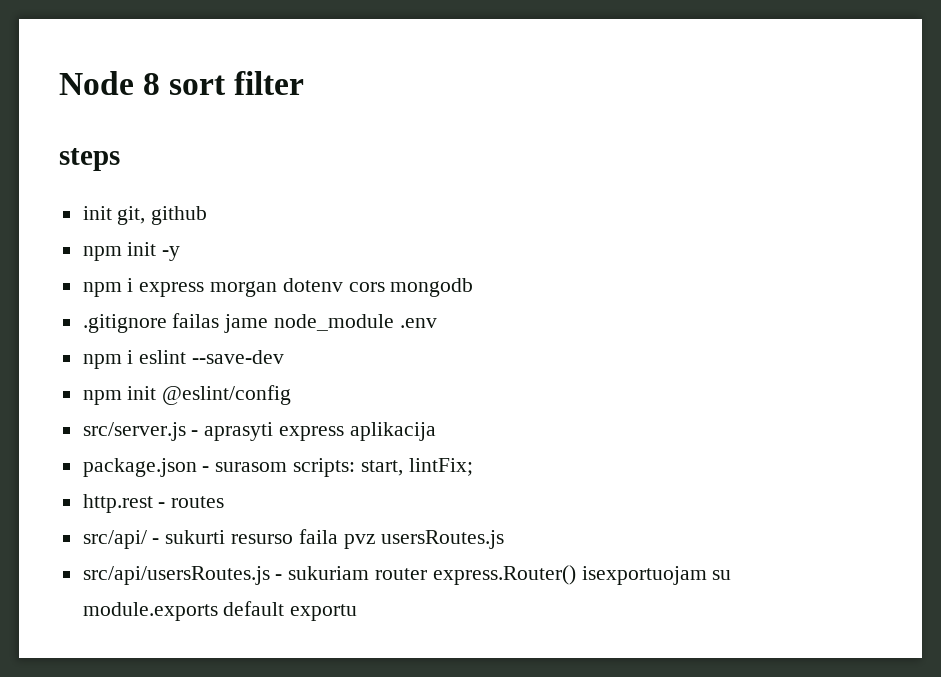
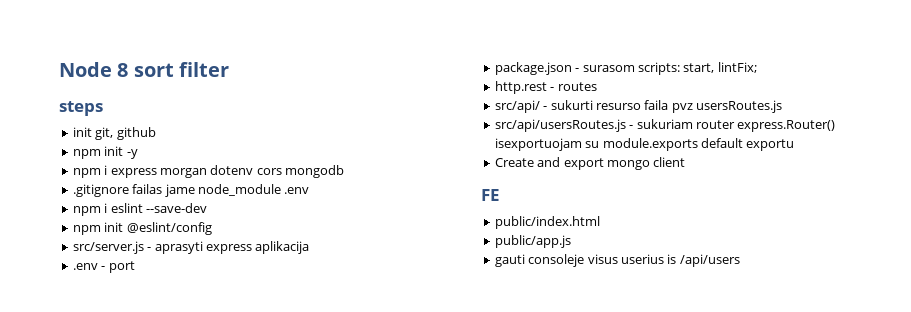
(436, 431) none -> [72,261,135,273] // .env - port
(358, 612) none -> [494,157,686,170] [481,189,500,201] [494,216,600,229] [494,235,571,248] [494,254,740,267] // Create and export mongo client // FE // public/index.html // public/app.js // gauti consoleje visus userius is /api/users

